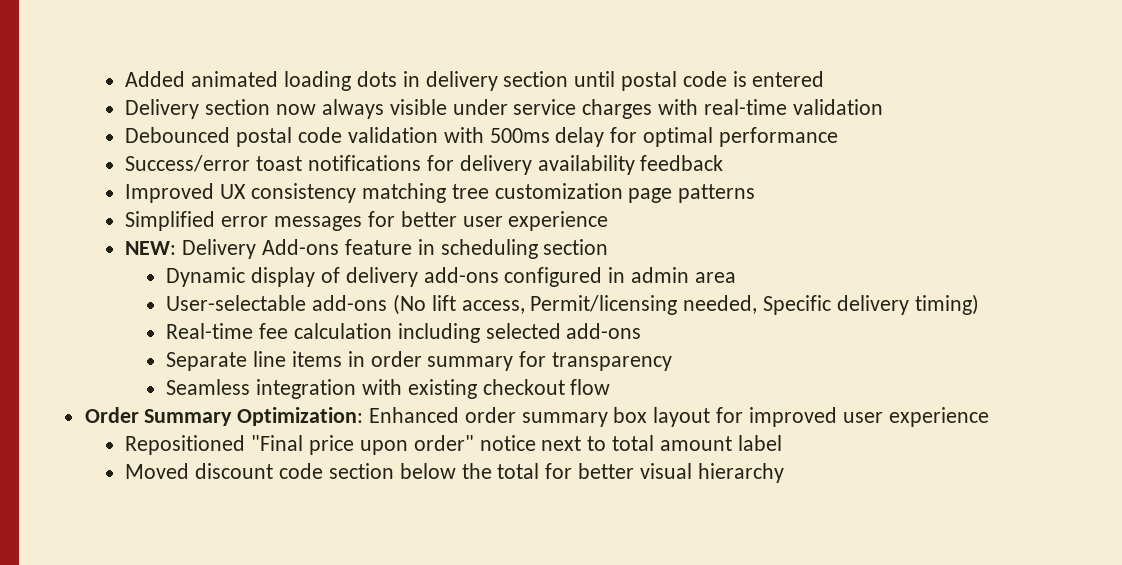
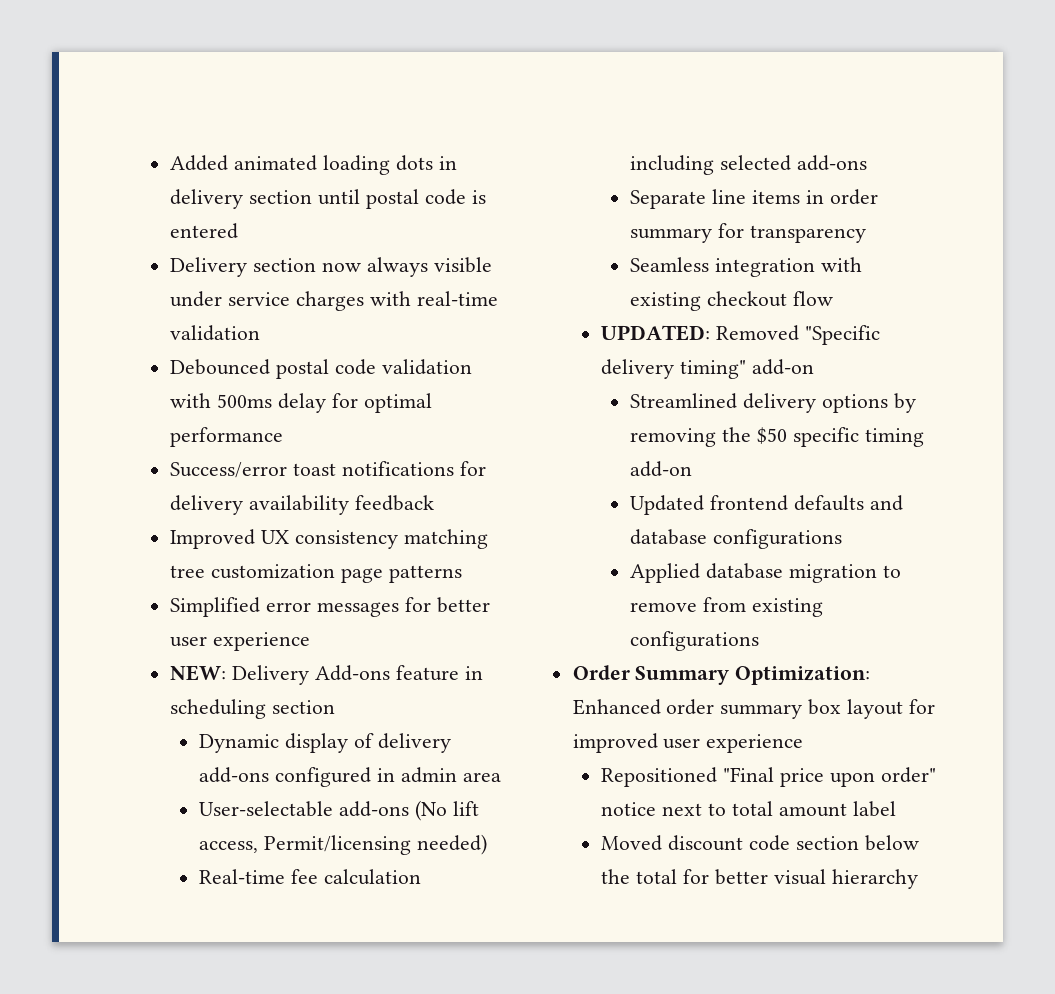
[683,294,979,315] needed, Specific delivery timing) -> [416,834,487,855] needed)
(611, 387) none -> [601,325,881,345] [601,359,815,379] [630,393,916,413] [630,427,924,447] [630,461,693,477] [630,495,903,515] [630,529,843,549] [630,563,901,583] [630,597,823,617] [630,631,760,651] // UPDATED: Removed "Specific delivery timing" add-on // Streamlined delivery options by removing the $50 specific timing add-on // Updated frontend defaults and database configurations // Applied database migration to remove from existing configurations

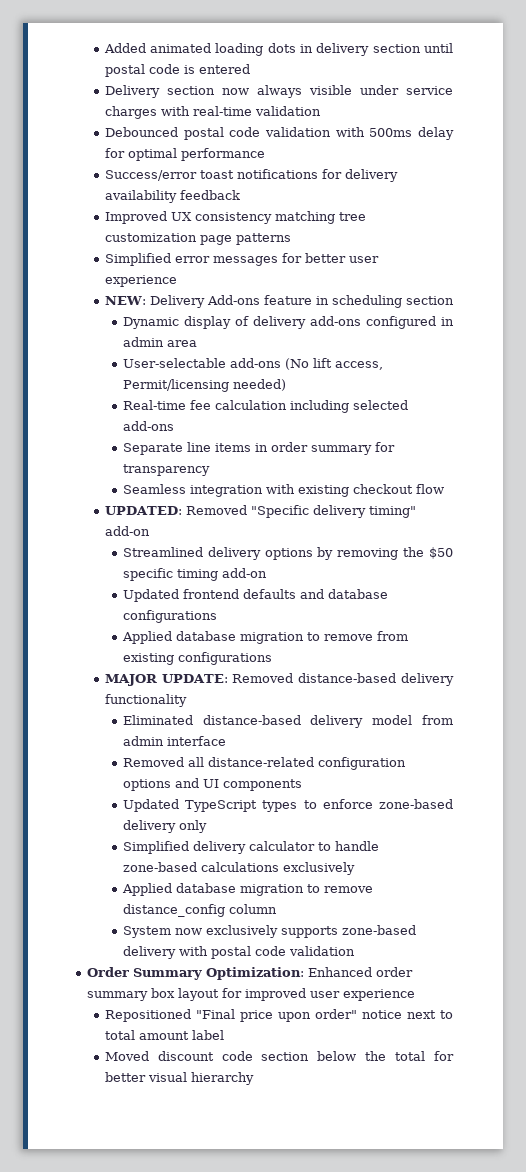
(760, 641) none -> [104,673,454,686] [104,694,187,707] [122,715,454,728] [122,736,226,746] [122,757,406,770] [122,778,302,791] [122,799,454,812] [122,820,207,833] [122,841,379,854] [122,862,355,875] [121,883,373,896] [122,904,277,917] [122,925,416,938] [122,946,355,959] // MAJOR UPDATE: Removed distance-based delivery functionality // Eliminated distance-based delivery model from admin interface // Removed all distance-related configuration options and UI components // Updated TypeScript types to enforce zone-based delivery only // Simplified delivery calculator to handle zone-based calculations exclusively // Applied database migration to remove distance_config column // System now exclusively supports zone-based delivery with postal code validation

